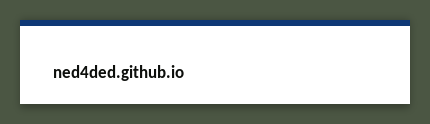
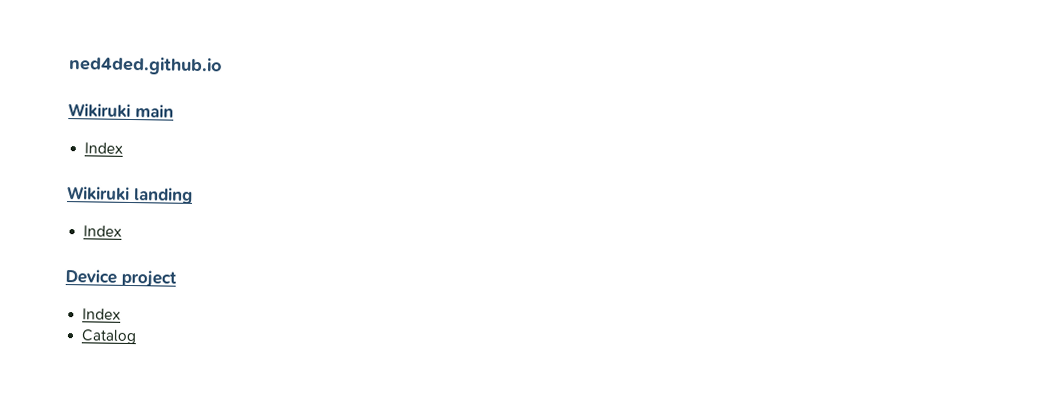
(184, 73) none -> [68,103,174,118] [84,142,124,154] [67,186,193,204] [83,225,123,237] [65,269,177,288] [82,308,122,320] [81,329,138,345] // Wikiruki main // Index // Wikiruki landing // Index // Device project // Index // Catalog

